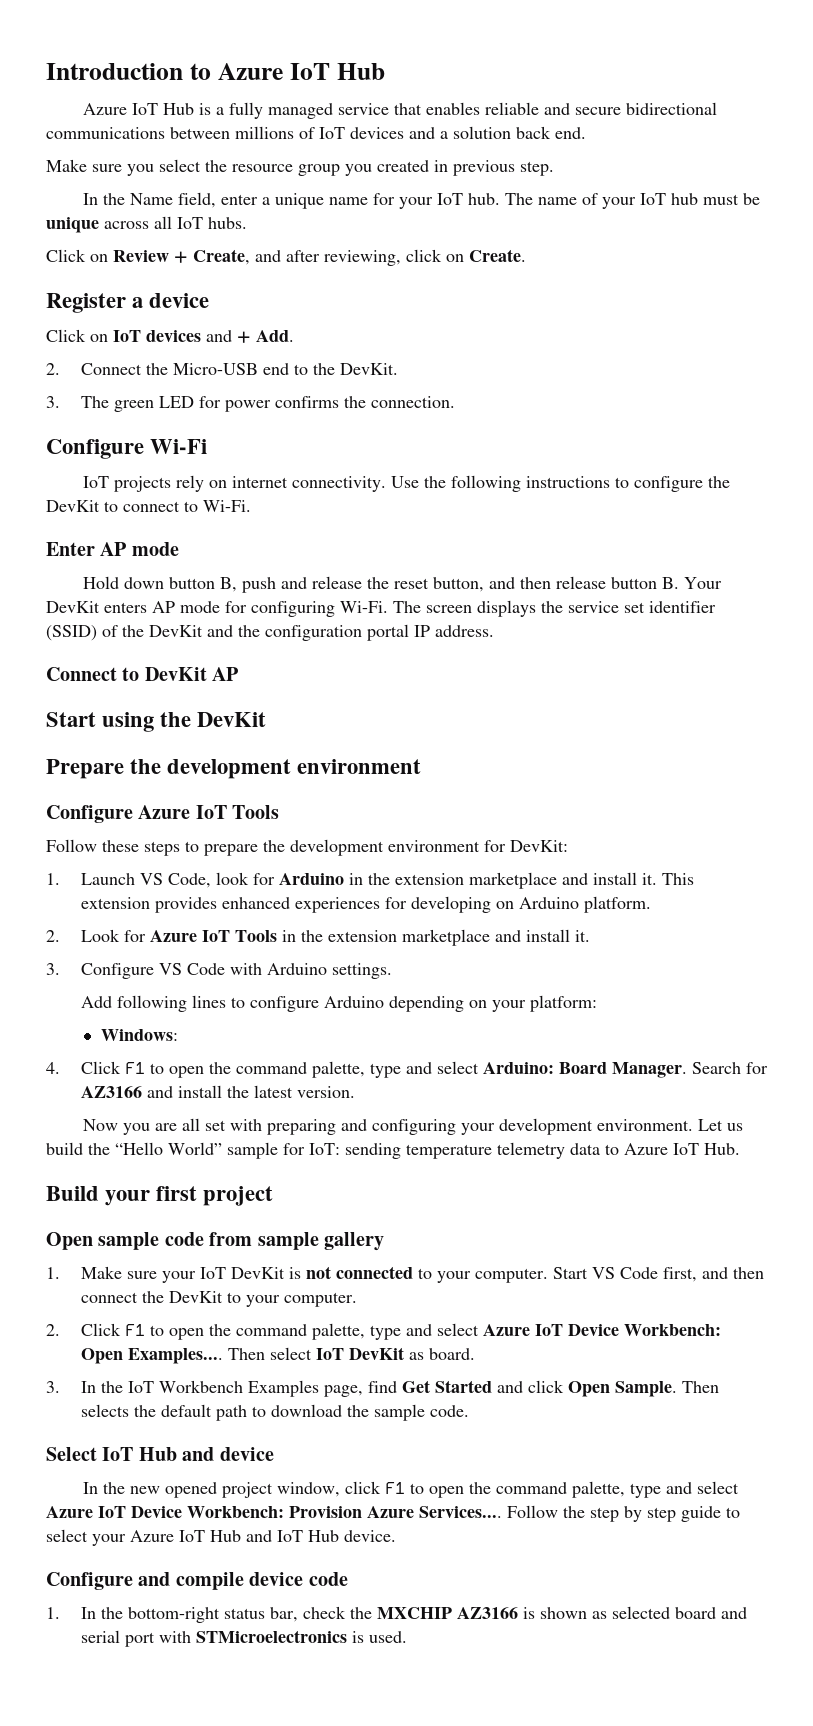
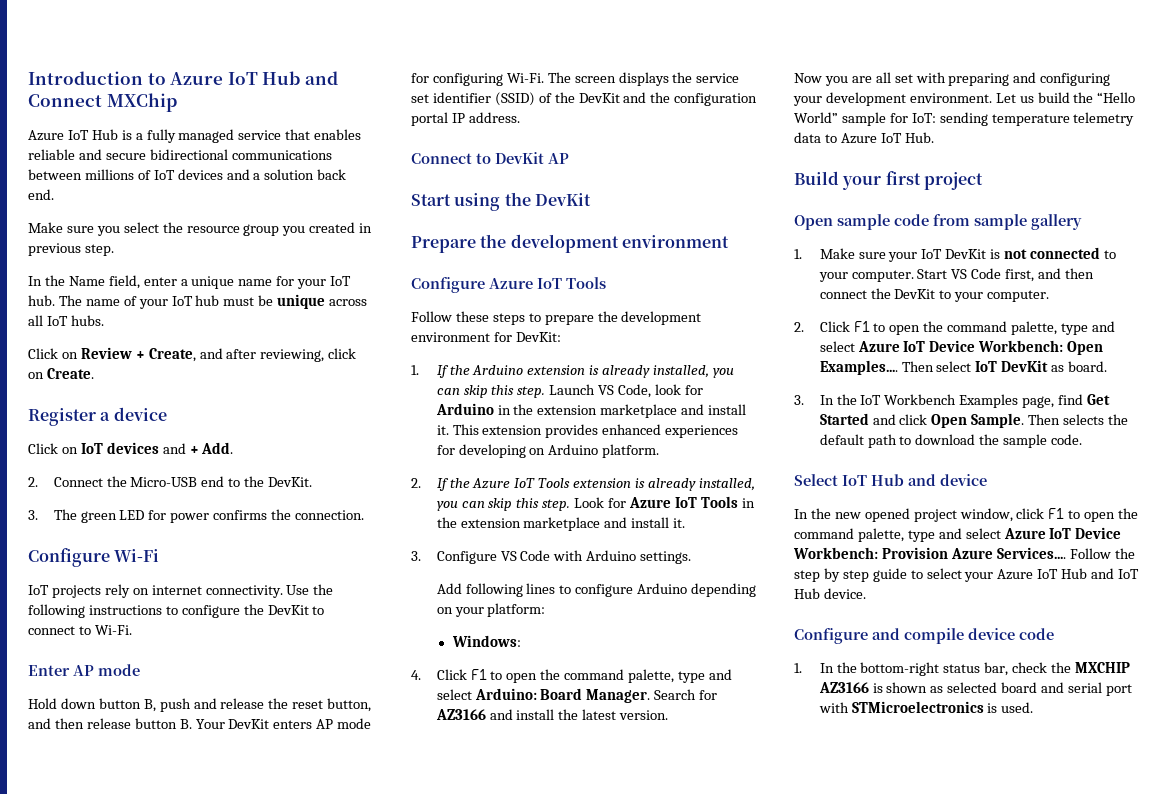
(385, 71) none -> [304,71,338,85] [28,93,177,112] and Connect MXChip
(60, 879) none -> [436,365,734,378] [436,385,546,398] If the Arduino extension is already installed, you can skip this step.
(60, 936) none -> [436,478,755,491] [436,498,571,511] If the Azure IoT Tools extension is already installed, you can skip this step.

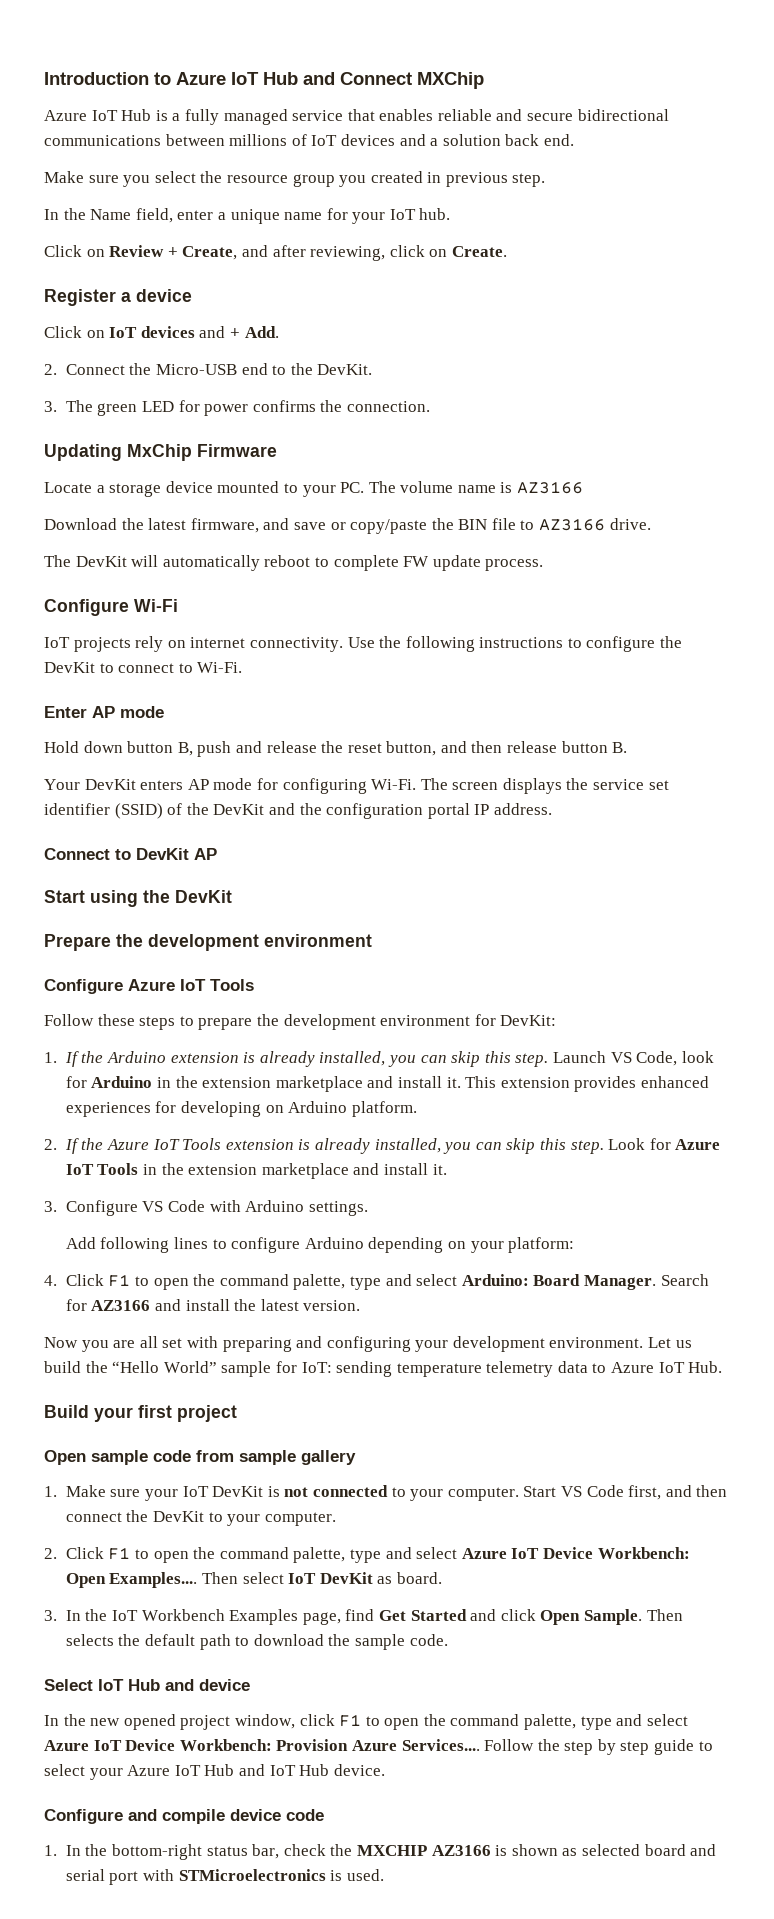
[58,294,368,309] [28,315,104,326] The name of your IoT hub must be unique across all IoT hubs. -> (451, 214) none
(364, 515) none -> [44,444,277,461] [44,481,584,497] [44,518,651,534] [44,555,544,571] // Updating MxChip Firmware // Locate a storage device mounted to your PC. The volume name is AZ3166 // Download the latest firmware, and save or copy/paste the BIN file to AZ3166 drive. // The DevKit will automatically reboot to complete FW update process.
(192, 724) none -> (628, 747) //
[451,635,521,647] // Windows: -> (575, 1245) none

